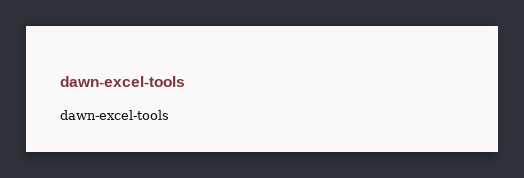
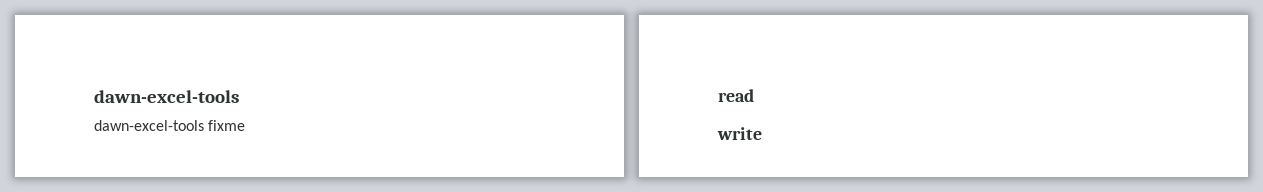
(169, 115) none -> [208,120,246,131] [718,89,754,102] [717,127,762,140] fixme // read // write

